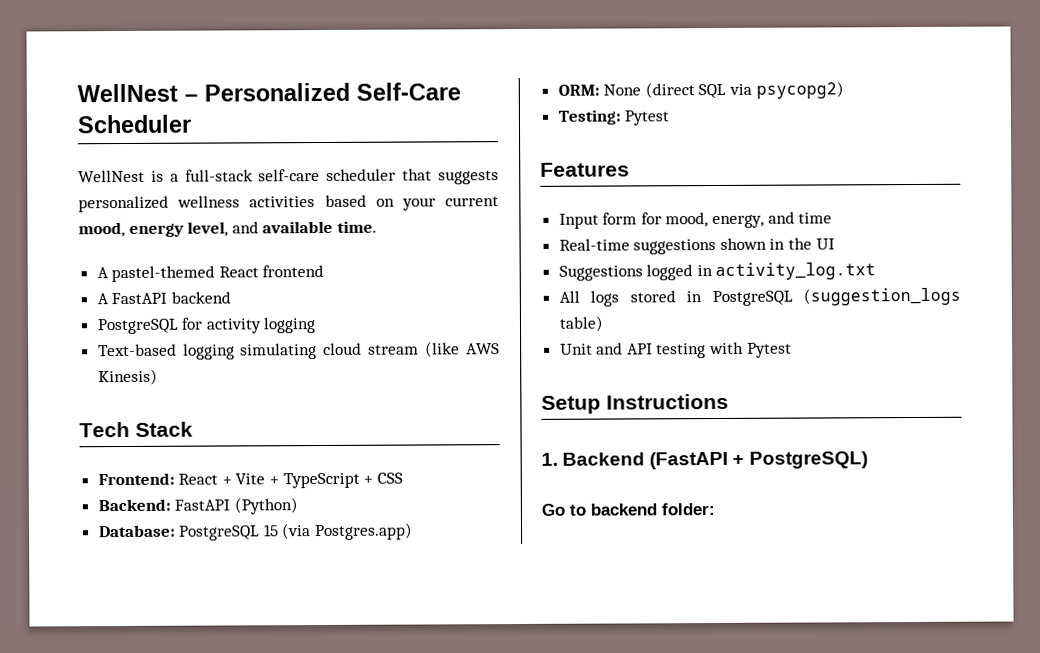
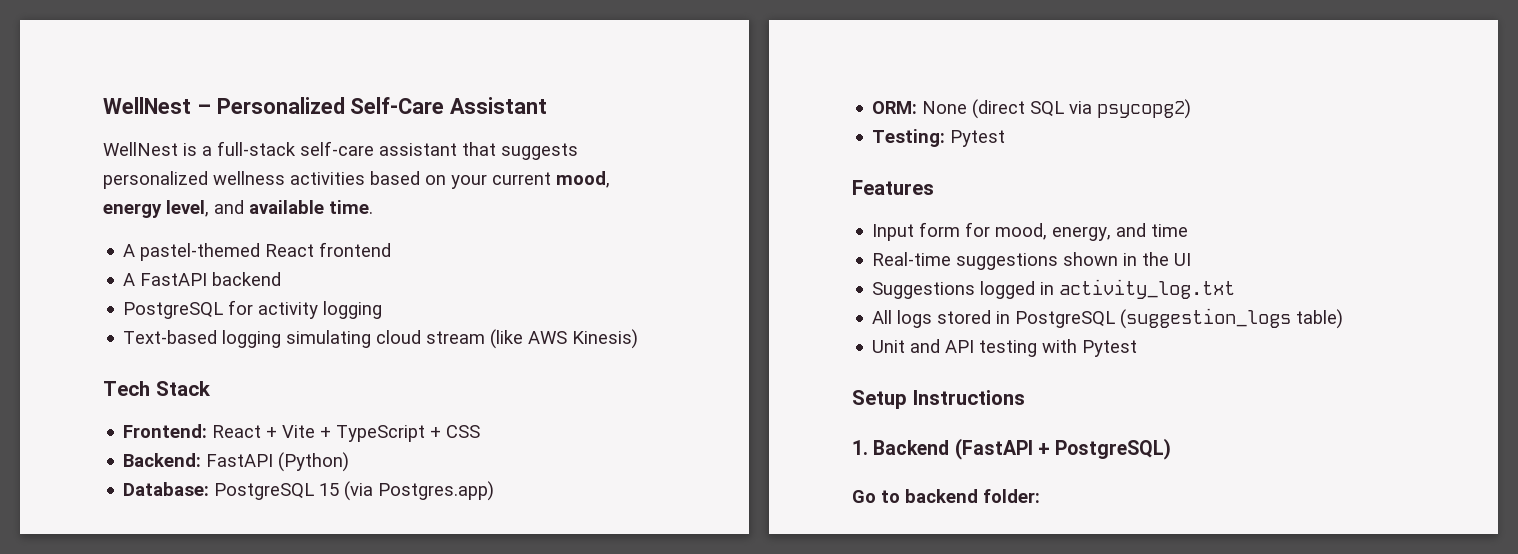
[77,114,192,134] Scheduler -> [450,97,548,114] Assistant
[326,168,397,181] scheduler -> [379,143,457,156] assistant

